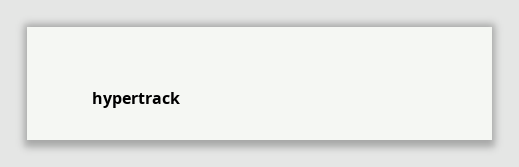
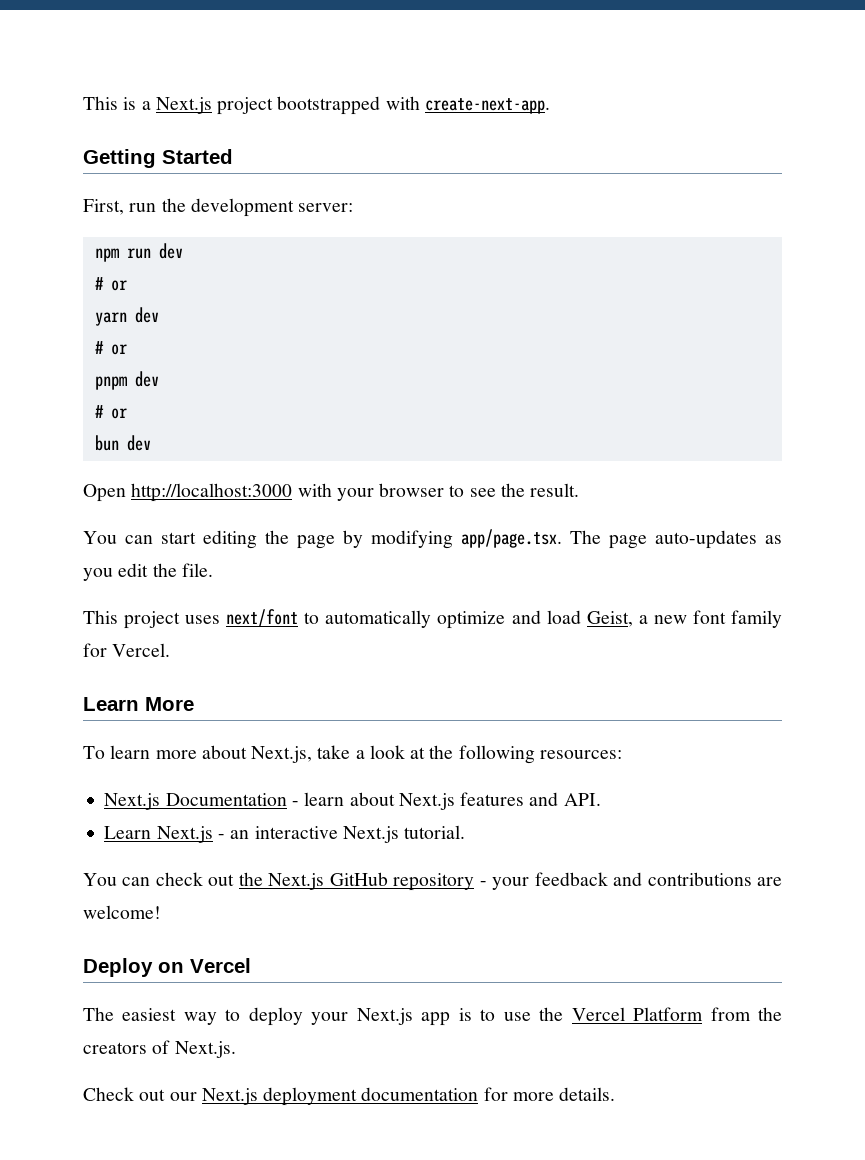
[92,92,180,108] hypertrack -> [83,96,550,115] [83,149,233,168] [83,198,354,217] [94,243,183,262] [94,277,127,291] [94,307,159,326] [94,341,127,355] [94,371,159,390] [94,405,127,419] [94,435,151,451] [83,483,580,502] [83,529,782,549] [83,563,213,581] [83,609,783,629] [83,643,171,657] [83,697,194,711] [83,745,622,764] [104,792,601,810] [104,825,466,843] [83,872,782,891] [83,905,161,919] [83,958,251,977] [83,1007,782,1026] [83,1040,236,1058] [83,1087,616,1106] This is a Next.js project bootstrapped with create-next-app. // Getting Started // First, run the development server: // npm run dev // # or // yarn dev // # or // pnpm dev // # or // bun dev // Open http://localhost:3000 with your browser to see the result. // You can start editing the page by modifying app/page.tsx. The page auto-updates as you edit the file. // This project uses next/font to automatically optimize and load Geist, a new font family for Vercel. // Learn More // To learn more about Next.js, take a look at the following resources: // Next.js Documentation - learn about Next.js features and API. // Learn Next.js - an interactive Next.js tutorial. // You can check out the Next.js GitHub repository - your feedback and contributions are welcome! // Deploy on Vercel // The easiest way to deploy your Next.js app is to use the Vercel Platform from the creators of Next.js. // Check out our Next.js deployment documentation for more details.

